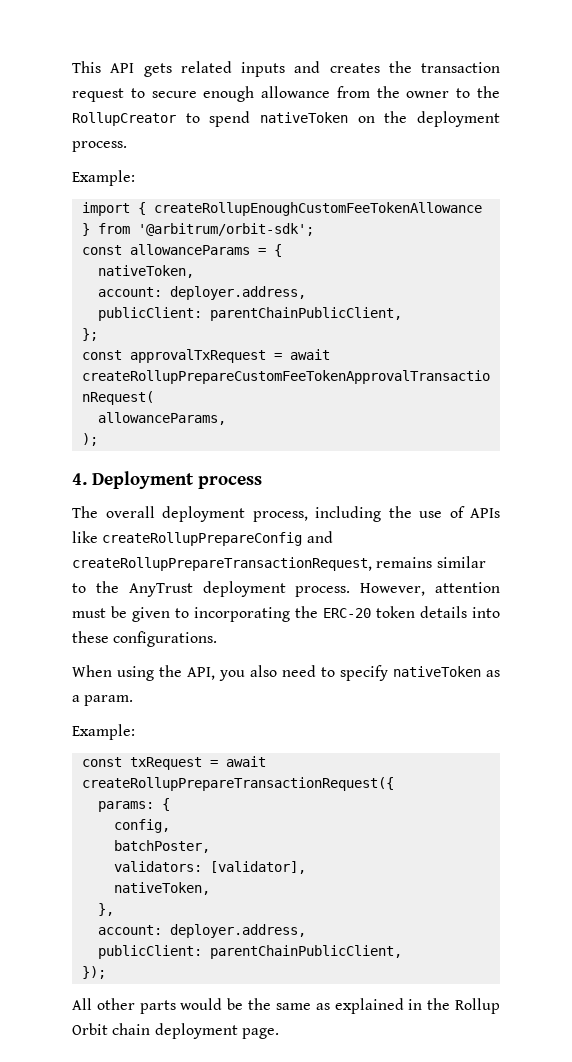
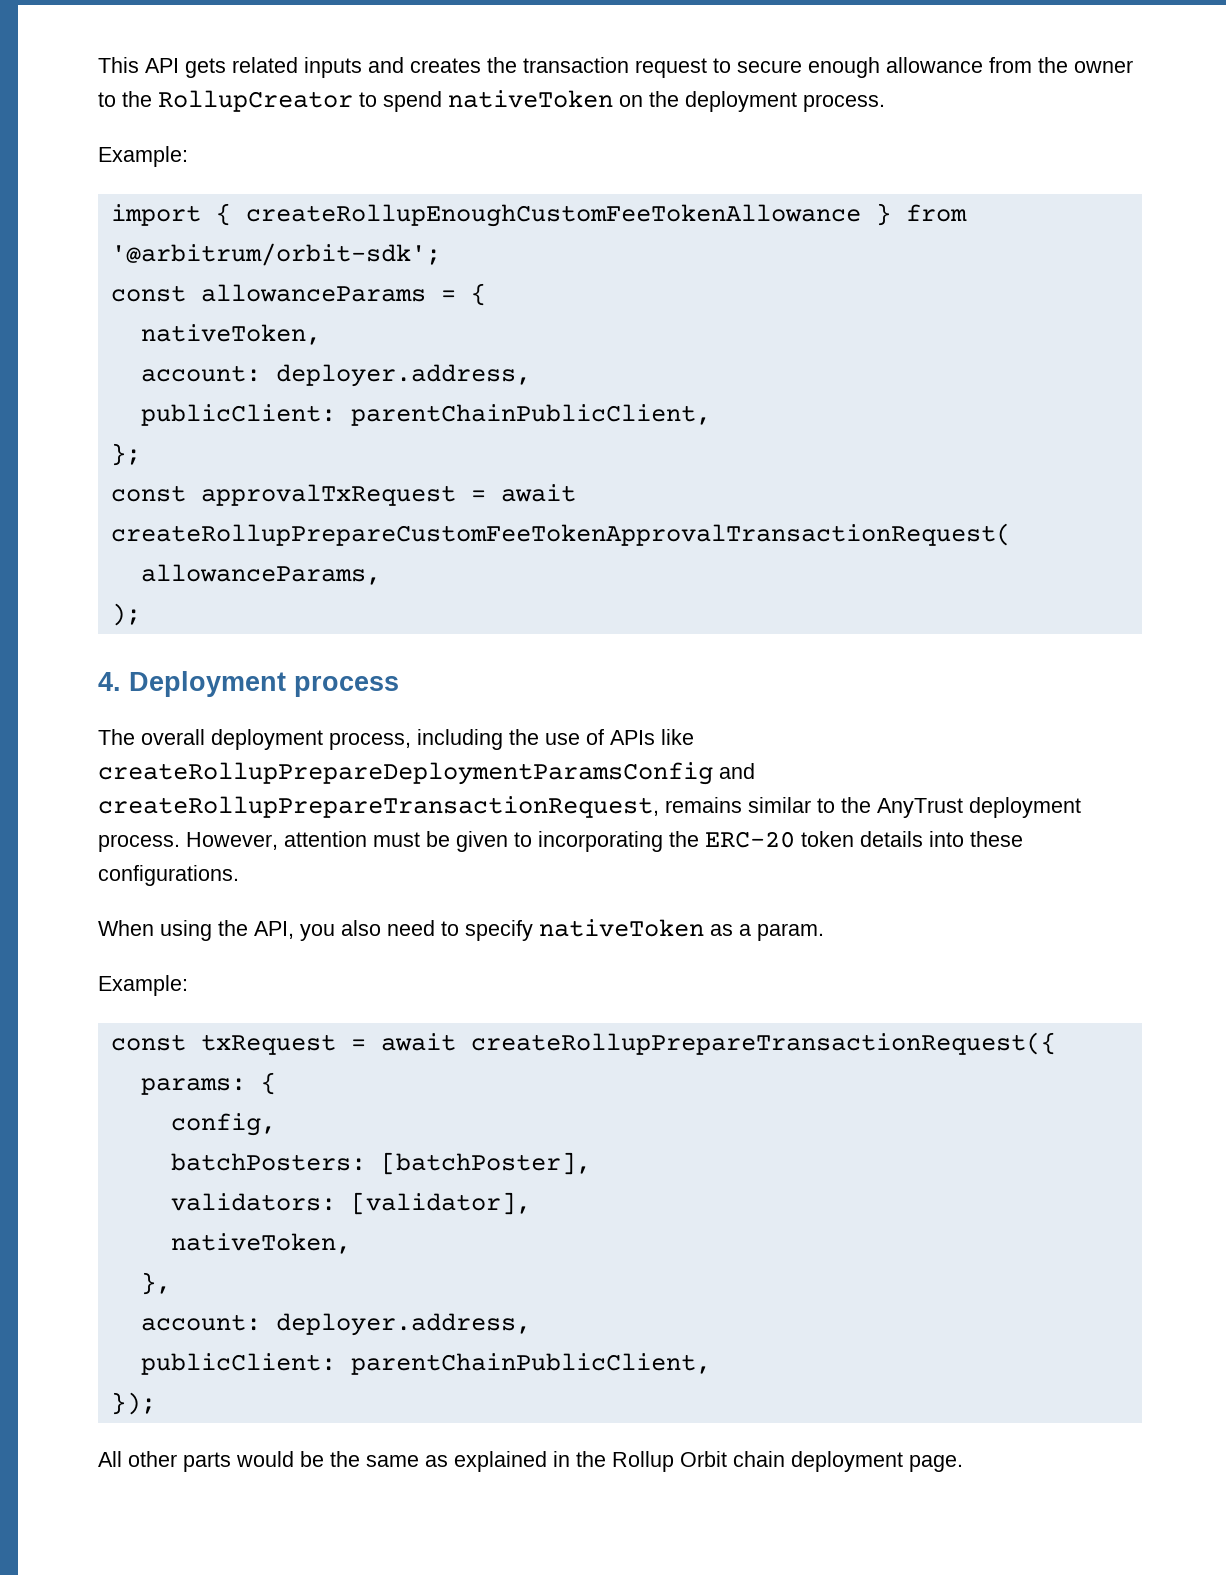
[102,532,303,546] createRollupPrepareConfig -> [98,762,713,785] createRollupPrepareDeploymentParamsConfig
[113,840,210,853] batchPoster, -> [170,1152,591,1175] batchPosters: [batchPoster],

